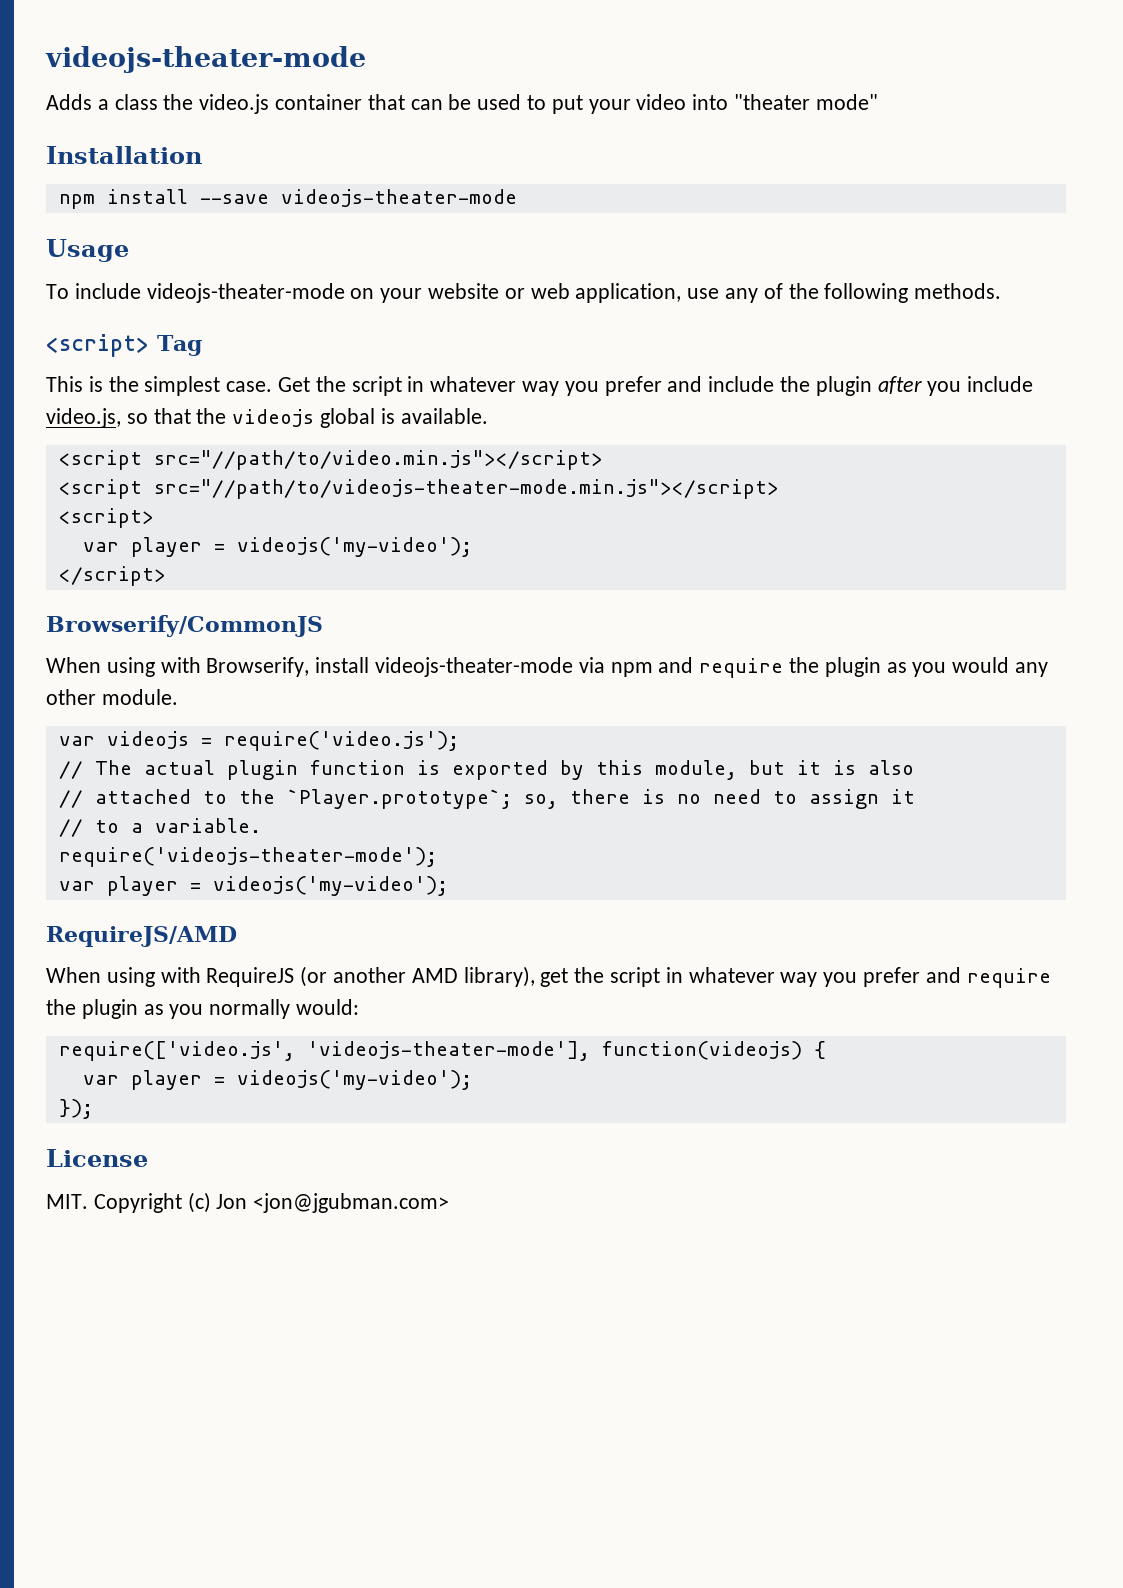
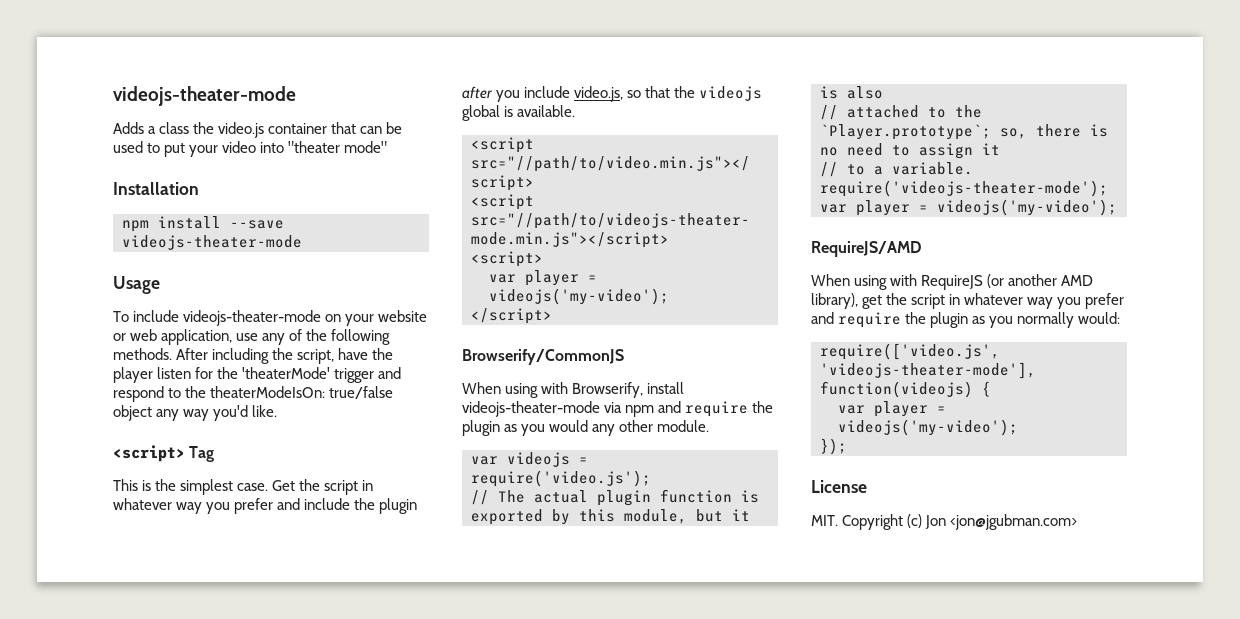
(1002, 291) none -> [176,348,394,364] [113,367,402,383] [113,386,394,402] [113,405,278,421] After including the script, have the player listen for the 'theaterMode' trigger and respond to the theaterModeIsOn: true/false object any way you'd like.

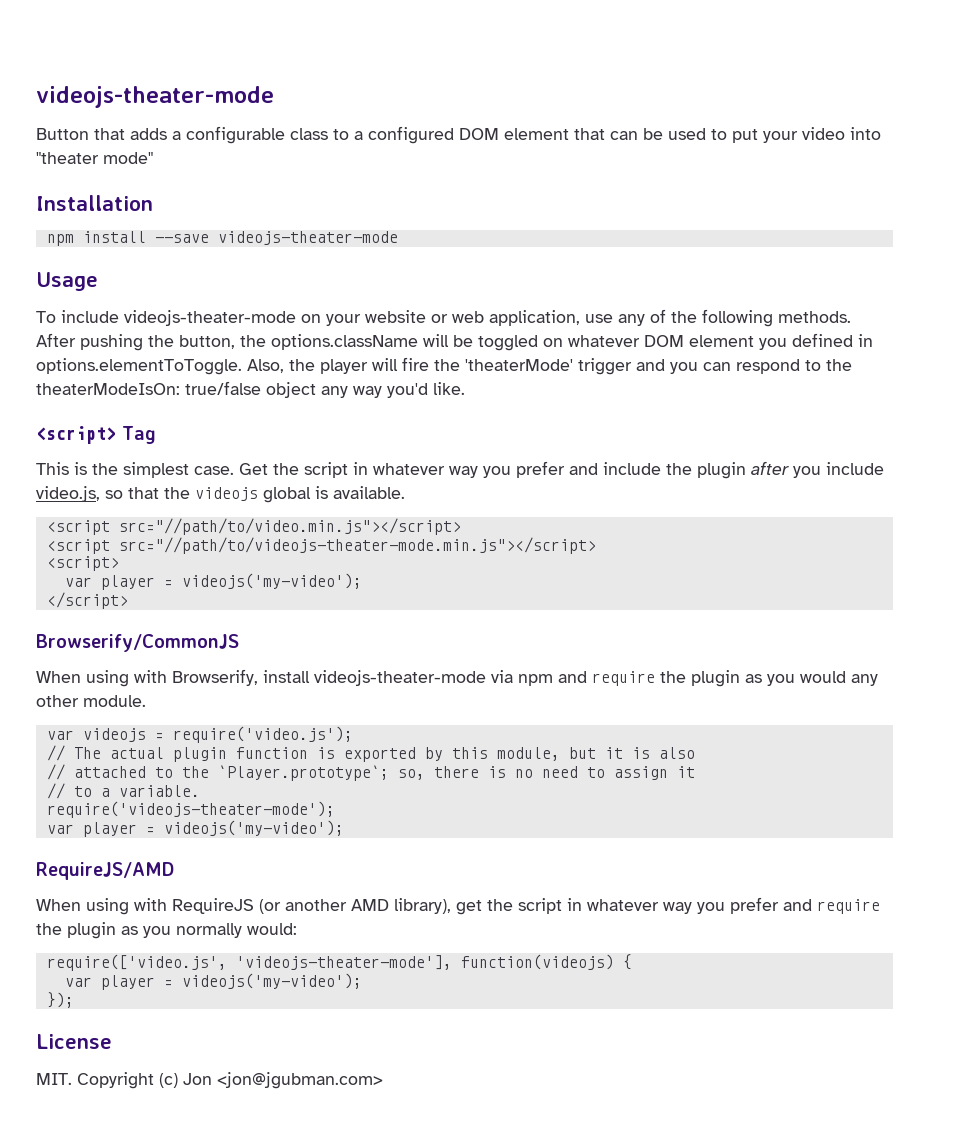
[113,86,296,106] [113,122,328,138] videojs-theater-mode // Adds a class the video.js container -> [36,86,274,108] [36,126,569,144] videojs-theater-mode // Button that adds a configurable class to a configured DOM element
[212,348,394,364] [113,367,214,383] including the script, have the player listen for -> [80,333,873,351] [36,357,429,375] pushing the button, the options.className will be toggled on whatever DOM element you defined in options.elementToToggle. Also, the player will fire
(402, 373) none -> [670,362,731,374] you can

